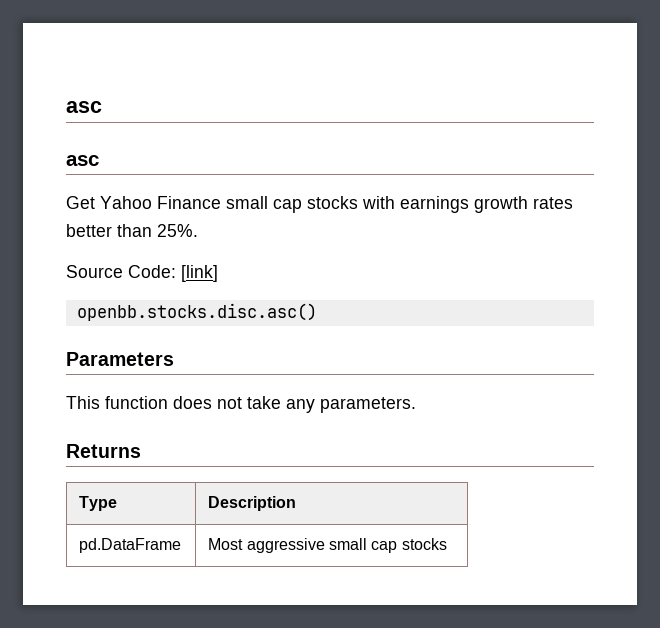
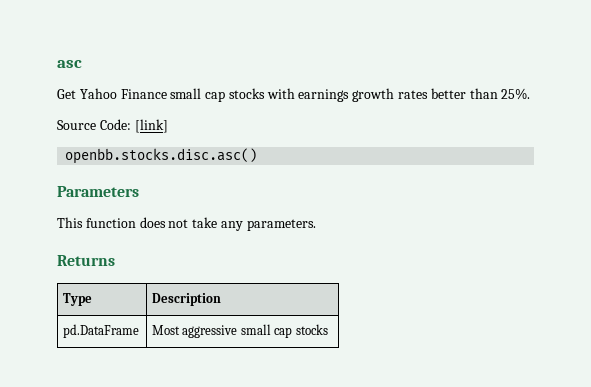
[66,101,102,113] [66,155,99,166] asc // asc -> [57,60,82,68] asc

